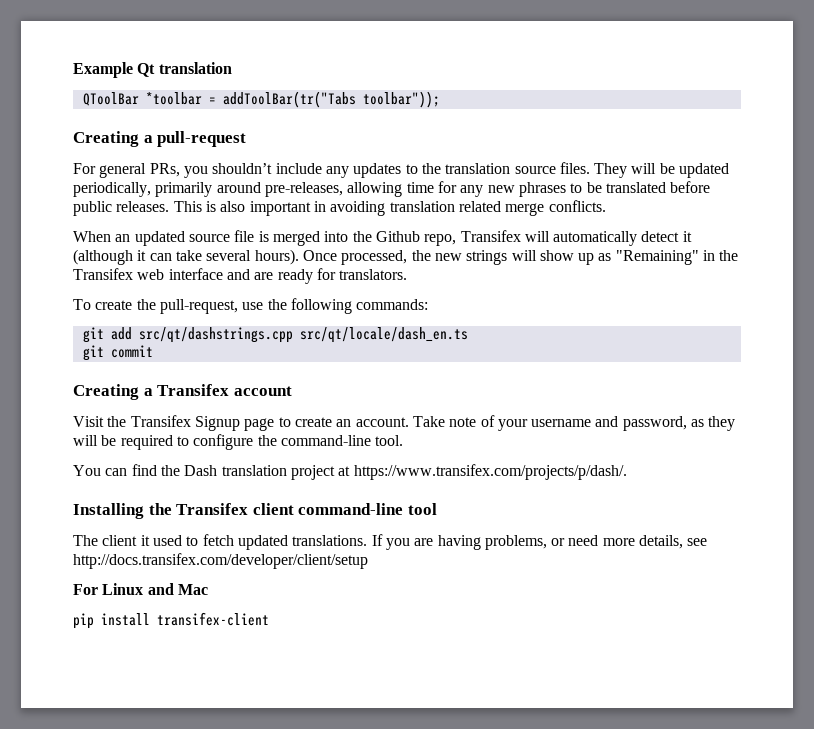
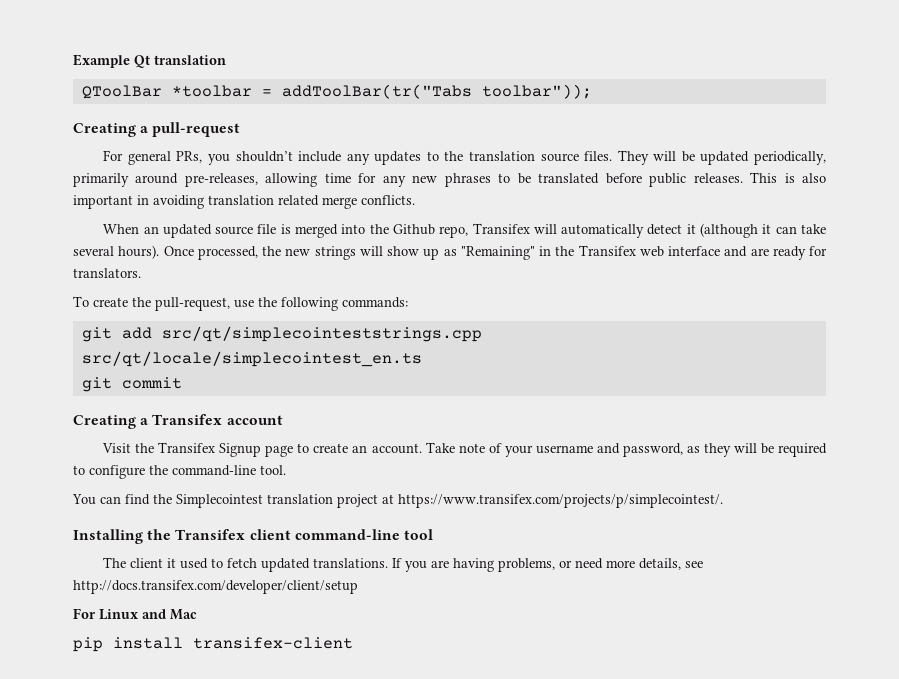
[138,327,468,343] src/qt/dashstrings.cpp src/qt/locale/dash_en.ts -> [161,326,482,342] [81,351,422,367] src/qt/simplecointeststrings.cpp src/qt/locale/simplecointest_en.ts
[184,465,218,476] Dash -> [176,494,263,508] Simplecointest
[353,464,627,480] https://www.transifex.com/projects/p/dash/. -> [398,494,723,508] https://www.transifex.com/projects/p/simplecointest/.

